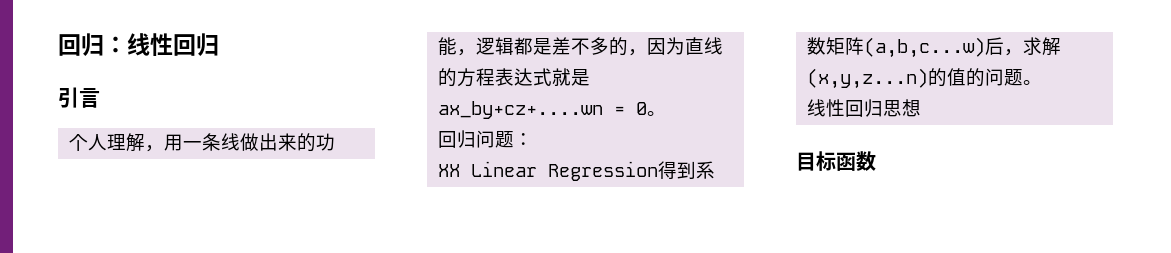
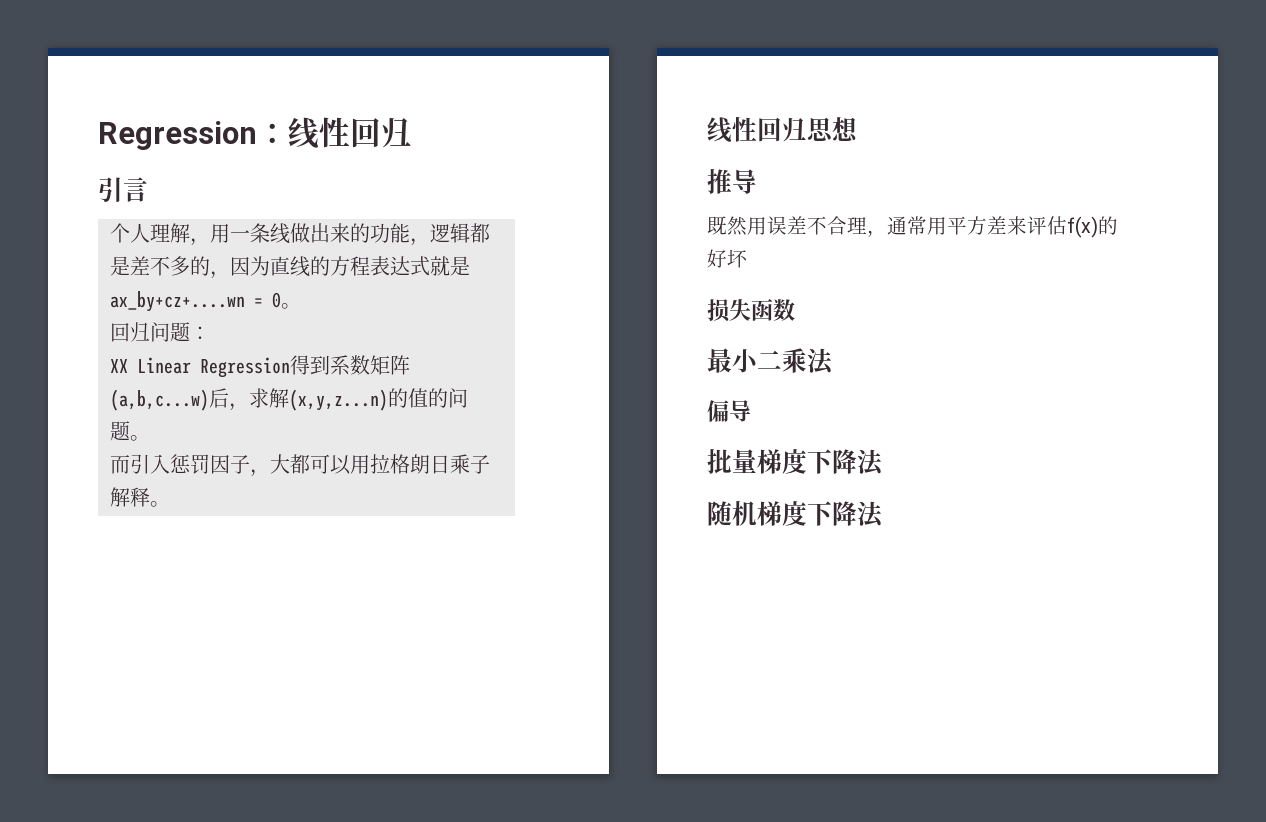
[58,33,104,56] 回归 -> [98,121,257,150] Regression
[807,99,922,117] [796,151,876,171] 线性回归思想 // 目标函数 -> [109,454,490,477] [109,487,170,507] [707,117,858,143] [707,169,757,194] [707,216,1118,238] [707,249,748,268] [707,299,795,322] [707,348,834,375] [707,400,751,422] [707,449,884,476] [707,501,884,528] 而引入惩罚因子，大都可以用拉格朗日乘子解释。 // 线性回归思想 // 推导 // 既然用误差不合理，通常用平方差来评估f(x)的好坏 // 损失函数 // 最小二乘法 // 偏导 // 批量梯度下降法 // 随机梯度下降法

